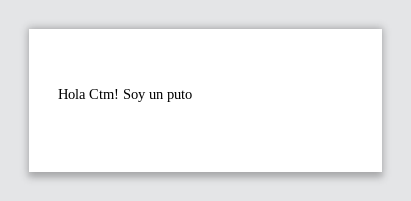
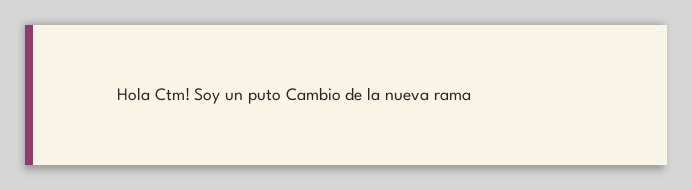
(192, 96) none -> [285,87,471,101] Cambio de la nueva rama

